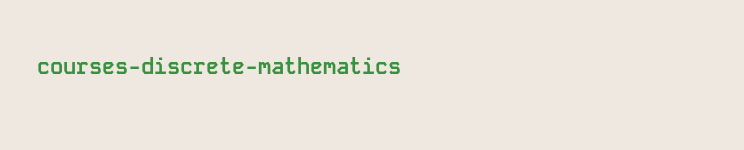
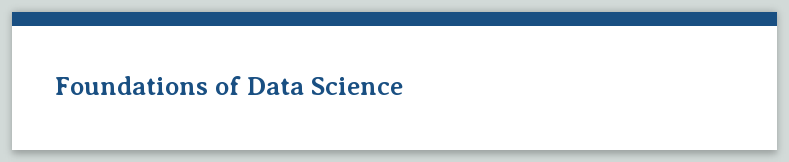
[37,57,401,74] courses-discrete-mathematics -> [55,76,404,95] Foundations of Data Science

